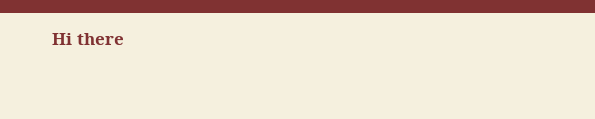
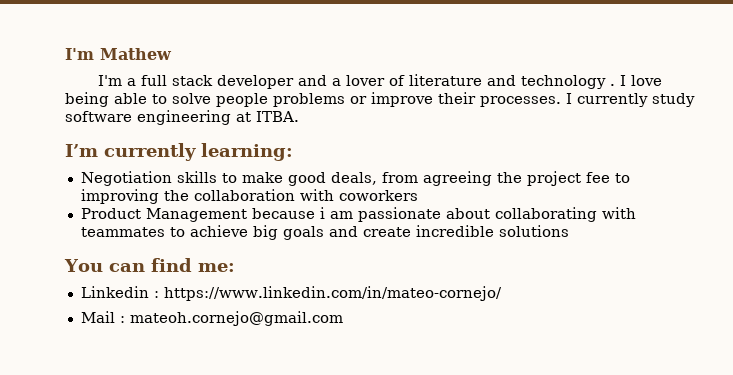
[52,33,124,45] Hi there -> [65,48,172,60] [98,74,663,89] [65,92,695,107] [65,110,299,125] [65,143,293,161] [80,171,630,186] [80,189,418,204] [80,207,636,222] [80,225,569,240] [64,258,235,272] [80,286,502,301] [80,311,343,326] I'm Mathew // I'm a full stack developer and a lover of literature and technology . I love being able to solve people problems or improve their processes. I currently study software engineering at ITBA. // I’m currently learning: // Negotiation skills to make good deals, from agreeing the project fee to improving the collaboration with coworkers // Product Management because i am passionate about collaborating with teammates to achieve big goals and create incredible solutions // You can find me: // Linkedin : https://www.linkedin.com/in/mateo-cornejo/ // Mail : mateoh.cornejo@gmail.com

